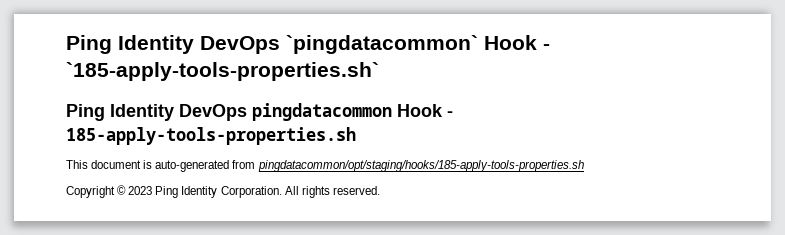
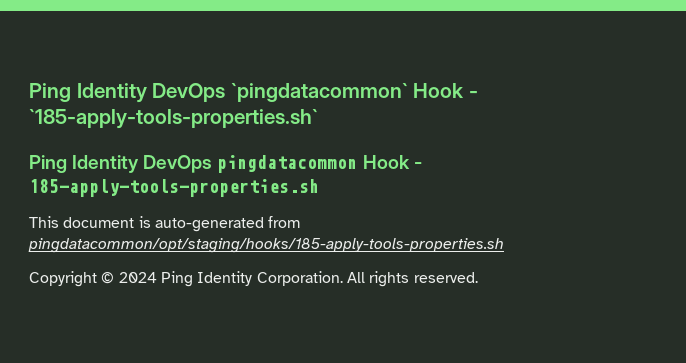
[128,186,153,195] 2023 -> [118,272,157,283] 2024

